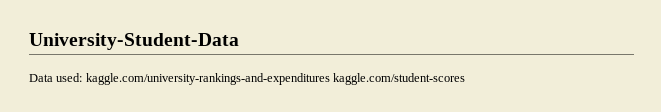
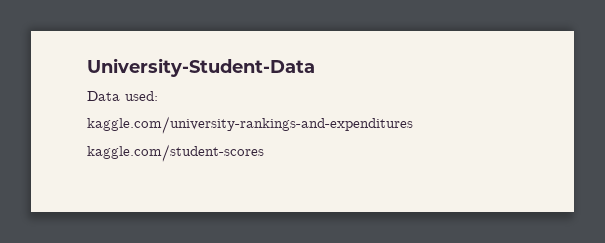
(83, 77) none -> (158, 96) //
(330, 79) none -> (413, 125) //

